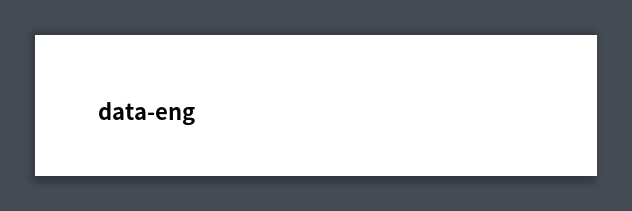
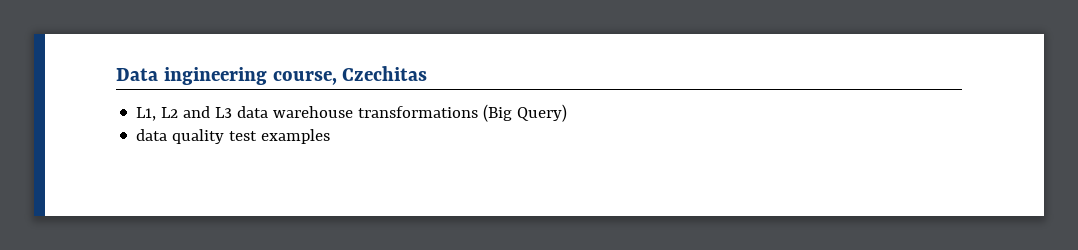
[98,102,195,126] data-eng -> [116,66,428,85] [136,104,568,122] [136,129,331,144] Data ingineering course, Czechitas // L1, L2 and L3 data warehouse transformations (Big Query) // data quality test examples

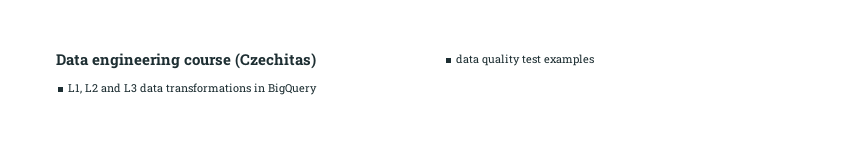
[163,66,428,85] ingineering course, Czechitas -> [92,53,317,69] engineering course (Czechitas)
[273,104,568,122] warehouse transformations (Big Query) -> [166,83,318,95] transformations in BigQuery

